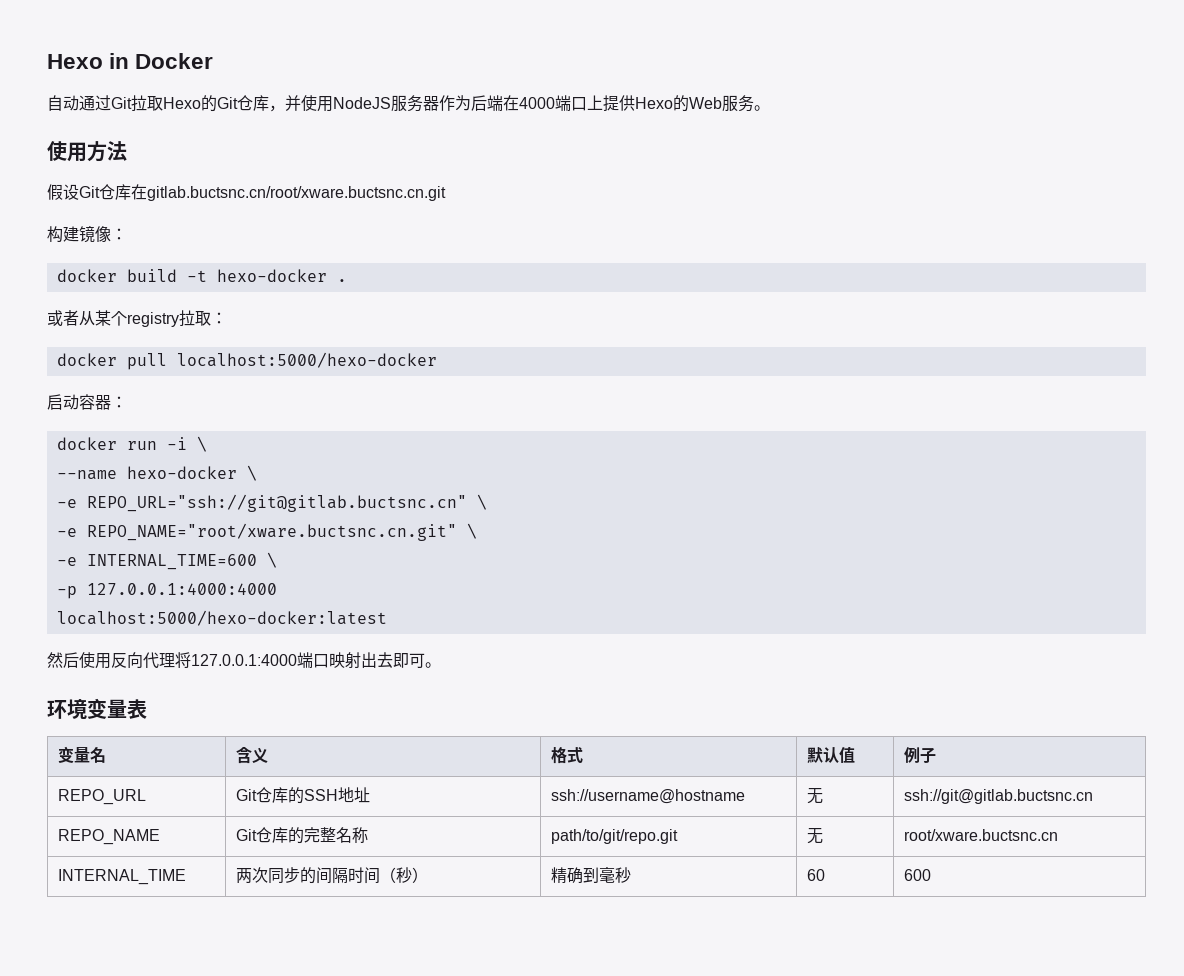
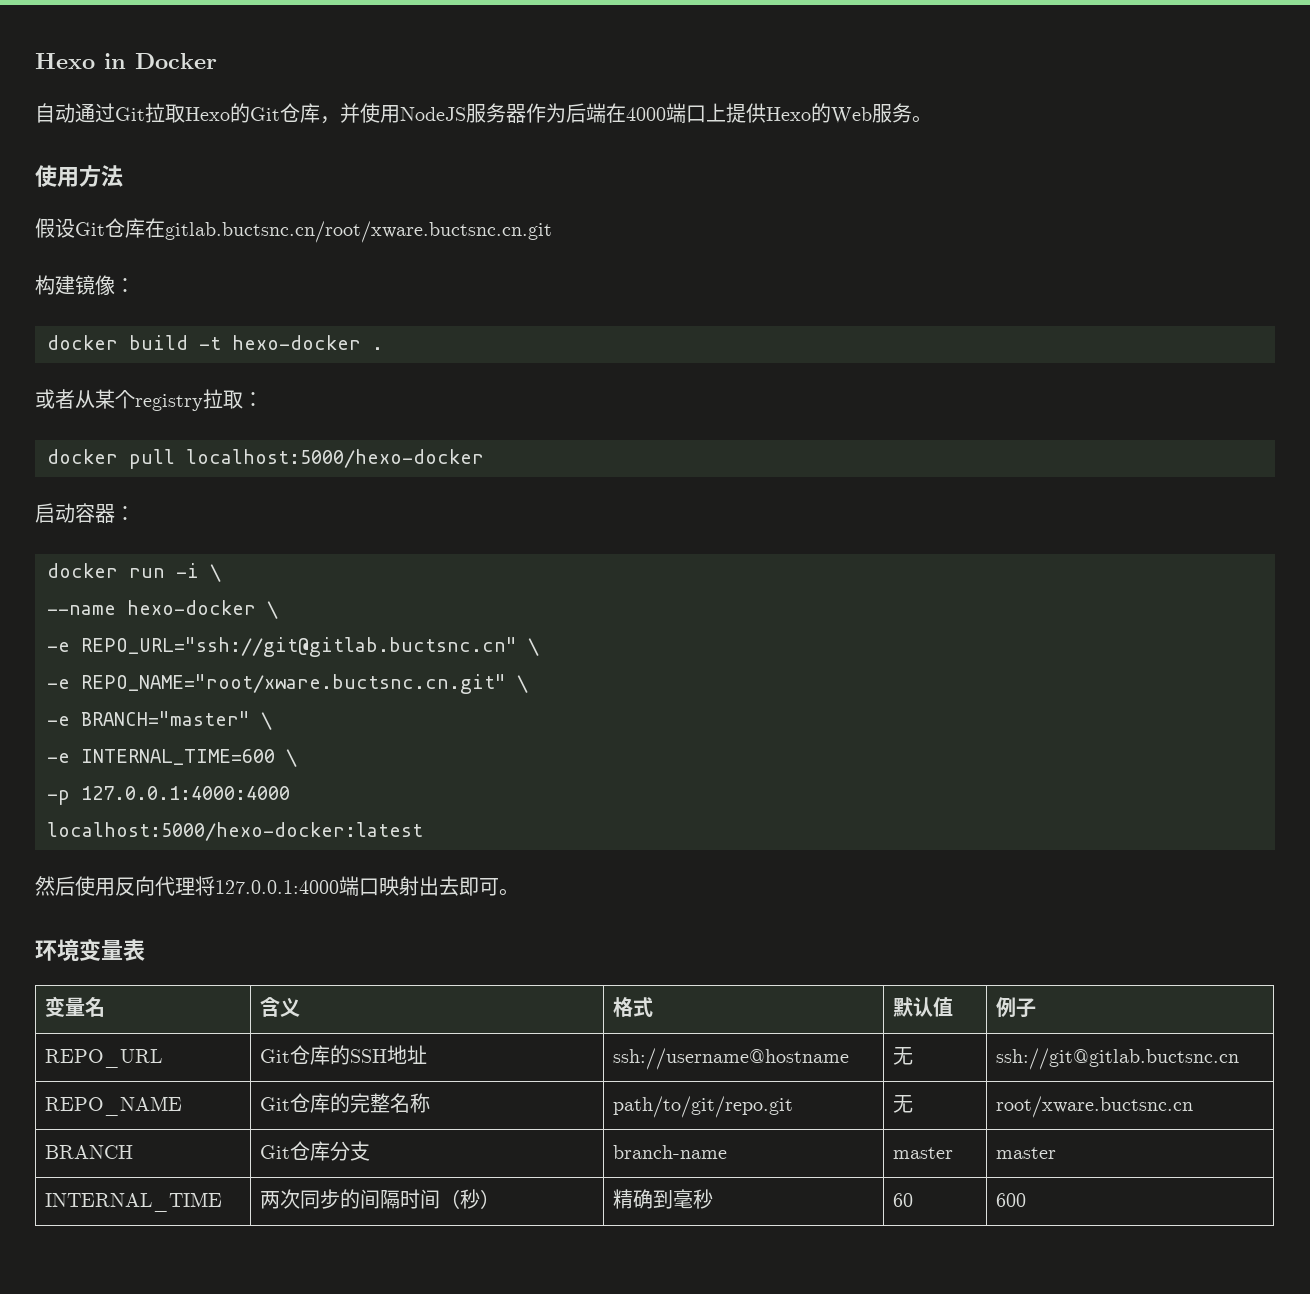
(477, 531) none -> [47,711,272,730] // -e BRANCH="master" \
(1058, 835) none -> [44,1145,133,1159] [259,1141,370,1161] [612,1145,727,1159] [892,1147,953,1159] [995,1147,1056,1159] // BRANCH | Git仓库分支 | branch-name | master | master

